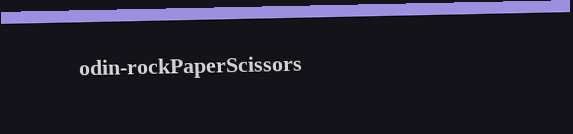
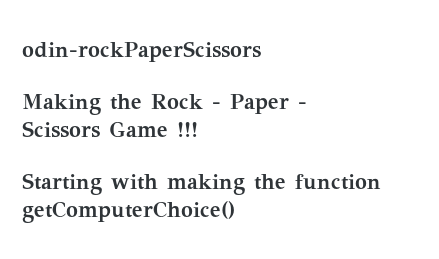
(303, 68) none -> [22,94,307,115] [22,121,198,138] [22,173,381,195] [22,201,235,223] // Making the Rock - Paper - Scissors Game !!! // Starting with making the function getComputerChoice()

